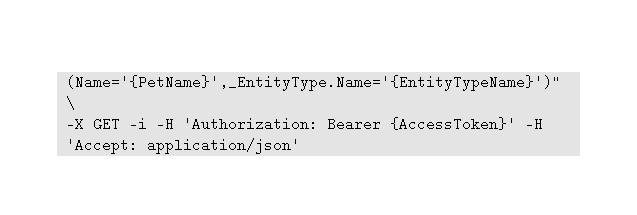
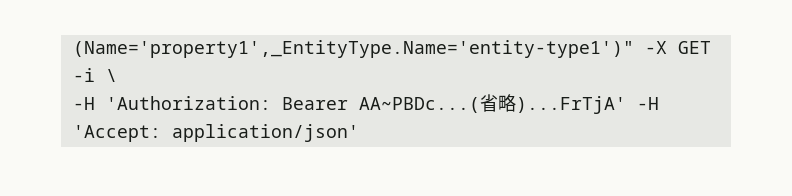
[65,75,561,91] [65,96,75,110] (Name='{PetName}',_EntityType.Name='{EntityTypeName}')" \ // -> [73,40,634,58] (Name='property1',_EntityType.Name='entity-type1')"
(147, 124) none -> [106,69,117,82] \ //
[389,117,516,131] {AccessToken}' -> [359,94,626,114] AA~PBDc...(省略)...FrTjA'

